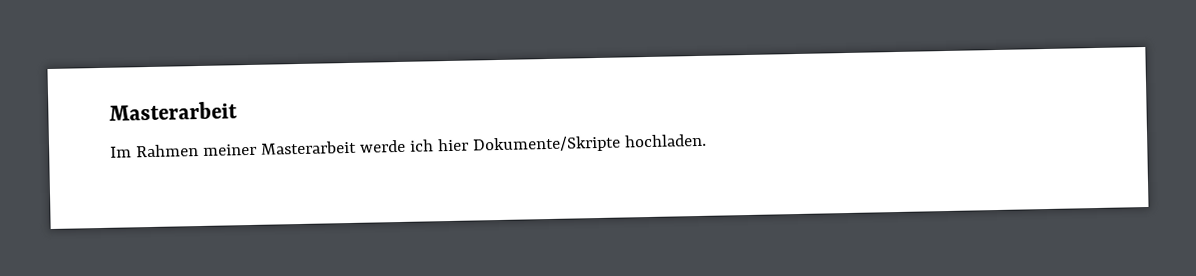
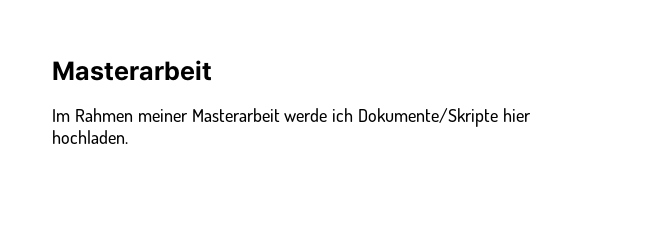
[436,135,621,154] hier Dokumente/Skripte -> [358,108,532,127] Dokumente/Skripte hier

